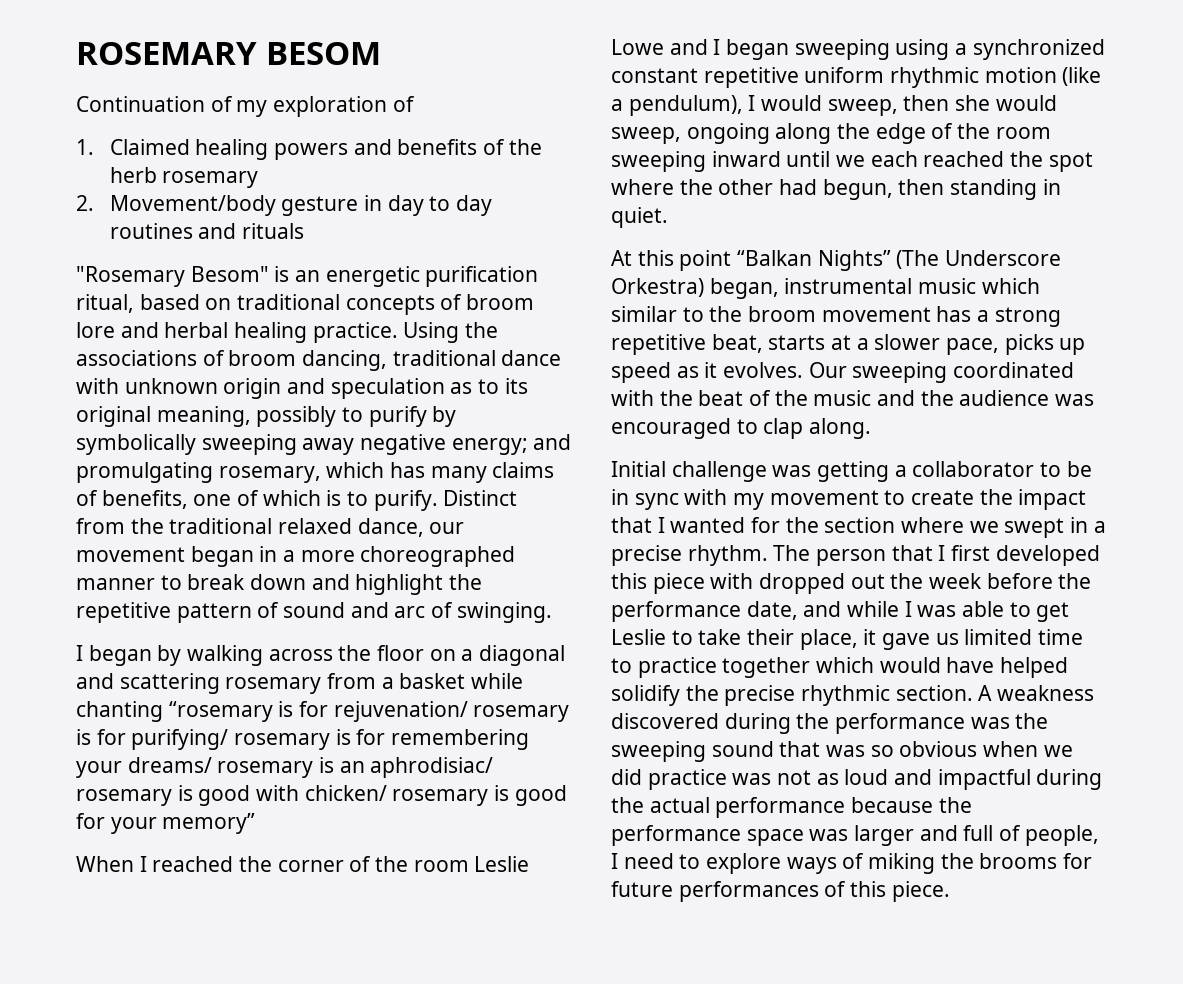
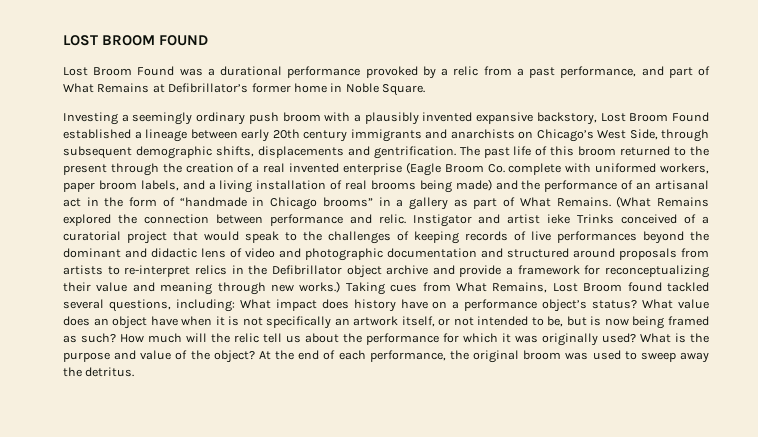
[76,42,381,65] [76,96,415,117] [76,139,542,160] [109,167,259,188] [76,195,493,216] [109,223,305,239] [76,266,539,287] [76,294,535,315] [76,322,499,343] [76,350,562,371] [76,378,528,399] [76,406,457,427] [76,434,572,455] [76,462,555,483] [76,490,518,511] [76,518,465,537] [76,546,516,567] [76,574,483,595] [76,602,552,623] [76,645,566,666] [76,673,524,694] [76,701,570,722] [76,729,530,750] [76,757,494,778] [76,785,567,806] [76,813,256,834] [76,856,530,872] [611,39,1105,60] [611,67,1102,88] [611,95,1057,116] [611,123,1051,144] [611,151,1093,172] [611,179,1061,200] [611,207,668,228] [611,250,1062,271] [611,278,1040,299] [611,306,1061,327] [611,334,1086,355] [611,362,1075,383] [611,390,1095,406] [611,418,872,439] [611,461,1092,482] [611,489,1087,510] [611,517,1106,538] [611,545,1100,566] [611,573,1092,594] [611,601,1070,622] [611,629,1084,650] [611,657,1069,678] [611,685,1095,706] [611,713,1049,734] [611,741,1073,762] [611,769,1103,790] [611,797,972,818] [611,825,1099,846] [611,853,1093,874] [611,881,950,902] ROSEMARY BESOM // Continuation of my exploration of // 1. Claimed healing powers and benefits of the herb rosemary // 2. Movement/body gesture in day to day routines and rituals // "Rosemary Besom" is an energetic purification ritual, based on traditional concepts of broom lore and herbal healing practice. Using the associations of broom dancing, traditional dance with unknown origin and speculation as to its original meaning, possibly to purify by symbolically sweeping away negative energy; and promulgating rosemary, which has many claims of benefits, one of which is to purify. Distinct from the traditional relaxed dance, our movement began in a more choreographed manner to break down and highlight the repetitive pattern of sound and arc of swinging. // I began by walking across the floor on a diagonal and scattering rosemary from a basket while chanting “rosemary is for rejuvenation/ rosemary is for purifying/ rosemary is for remembering your dreams/ rosemary is an aphrodisiac/ rosemary is good with chicken/ rosemary is good for your memory” // When I reached the corner of the room Leslie Lowe and I began sweeping using a synchronized constant repetitive uniform rhythmic motion (like a pendulum), I would sweep, then she would sweep, ongoing along the edge of the room sweeping inward until we each reached the spot where the other had begun, then standing in quiet. // At this point “Balkan Nights” (The Underscore Orkestra) began, instrumental music which similar to the broom movement has a strong repetitive beat, starts at a slower pace, picks up speed as it evolves. Our sweeping coordinated with the beat of the music and the audience was encouraged to clap along. // Initial challenge was getting a collaborator to be in sync with my movement to create the impact that I wanted for the section where we swept in a precise rhythm. The person that I first developed this piece with dropped out the week before the performance date, and while I was able to get Leslie to take their place, it gave us limited time to practice together which would have helped solidify the precise rhythmic section. A weakness discovered during the performance was the sweeping sound that was so obvious when we did practice was not as loud and impactful during the actual performance because the performance space was larger and full of people, I need to explore ways of miking the brooms for future performances of this piece. -> [63,35,209,46] [63,66,711,79] [63,83,425,96] [63,112,709,125] [63,129,709,142] [63,146,710,159] [63,162,710,176] [63,179,709,193] [63,196,709,210] [63,214,710,227] [63,231,709,244] [63,248,709,261] [63,265,709,278] [63,281,709,295] [63,299,710,312] [63,316,709,329] [63,333,709,346] [63,350,709,363] [63,367,135,377] LOST BROOM FOUND // Lost Broom Found was a durational performance provoked by a relic from a past performance, and part of What Remains at Defibrillator’s former home in Noble Square. // Investing a seemingly ordinary push broom with a plausibly invented expansive backstory, Lost Broom Found established a lineage between early 20th century immigrants and anarchists on Chicago’s West Side, through subsequent demographic shifts, displacements and gentrification. The past life of this broom returned to the present through the creation of a real invented enterprise (Eagle Broom Co. complete with uniformed workers, paper broom labels, and a living installation of real brooms being made) and the performance of an artisanal act in the form of “handmade in Chicago brooms” in a gallery as part of What Remains. (What Remains explored the connection between performance and relic. Instigator and artist ieke Trinks conceived of a curatorial project that would speak to the challenges of keeping records of live performances beyond the dominant and didactic lens of video and photographic documentation and structured around proposals from artists to re-interpret relics in the Defibrillator object archive and provide a framework for reconceptualizing their value and meaning through new works.) Taking cues from What Remains, Lost Broom found tackled several questions, including: What impact does history have on a performance object’s status? What value does an object have when it is not specifically an artwork itself, or not intended to be, but is now being framed as such? How much will the relic tell us about the performance for which it was originally used? What is the purpose and value of the object? At the end of each performance, the original broom was used to sweep away the detritus.

